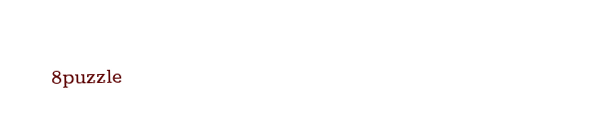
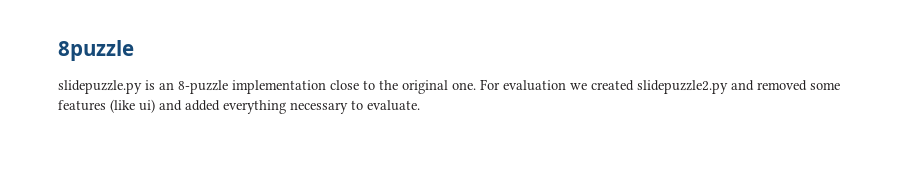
(123, 78) none -> [58,79,840,94] [58,99,420,114] // slidepuzzle.py is an 8-puzzle implementation close to the original one. For evaluation we created slidepuzzle2.py and removed some features (like ui) and added everything necessary to evaluate.

